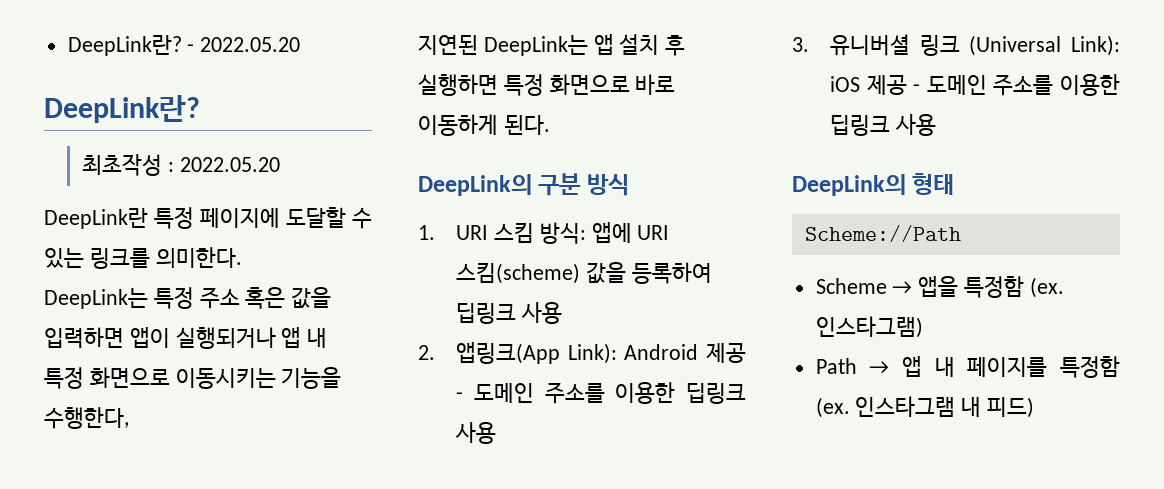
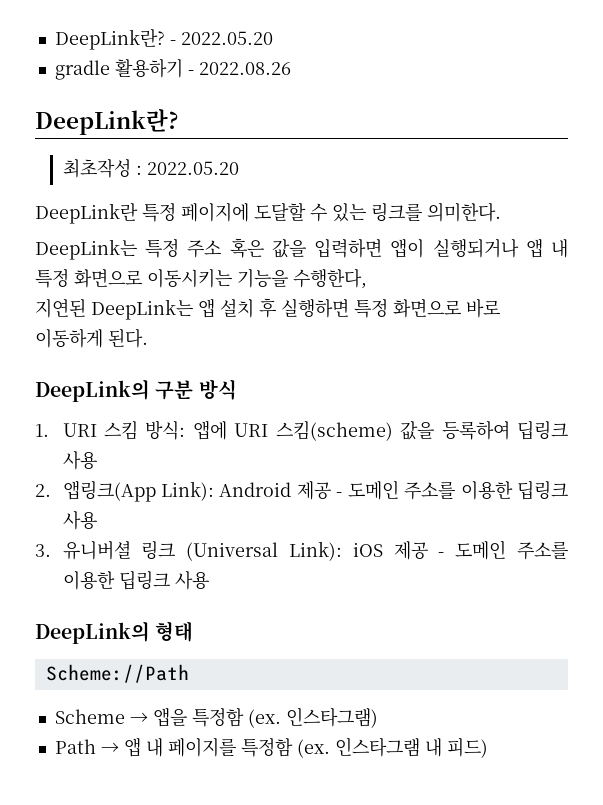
(301, 44) none -> [54,59,291,80] // gradle 활용하기 - 2022.08.26

